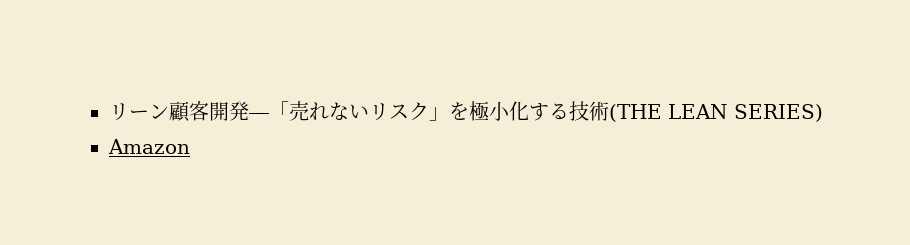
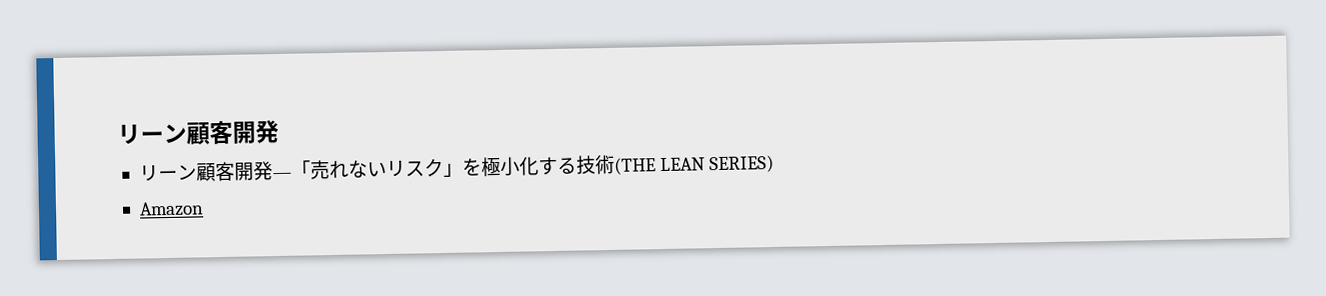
[109,101,249,122] リーン顧客開発 -> [117,119,279,145] [138,161,273,182] リーン顧客開発 // リーン顧客開発

